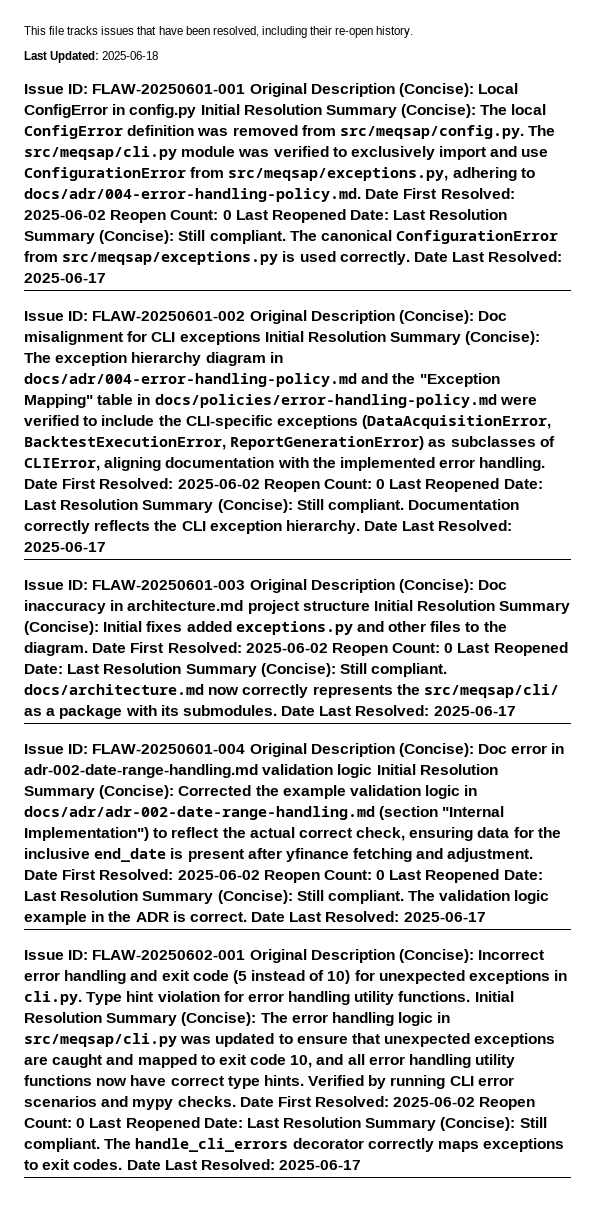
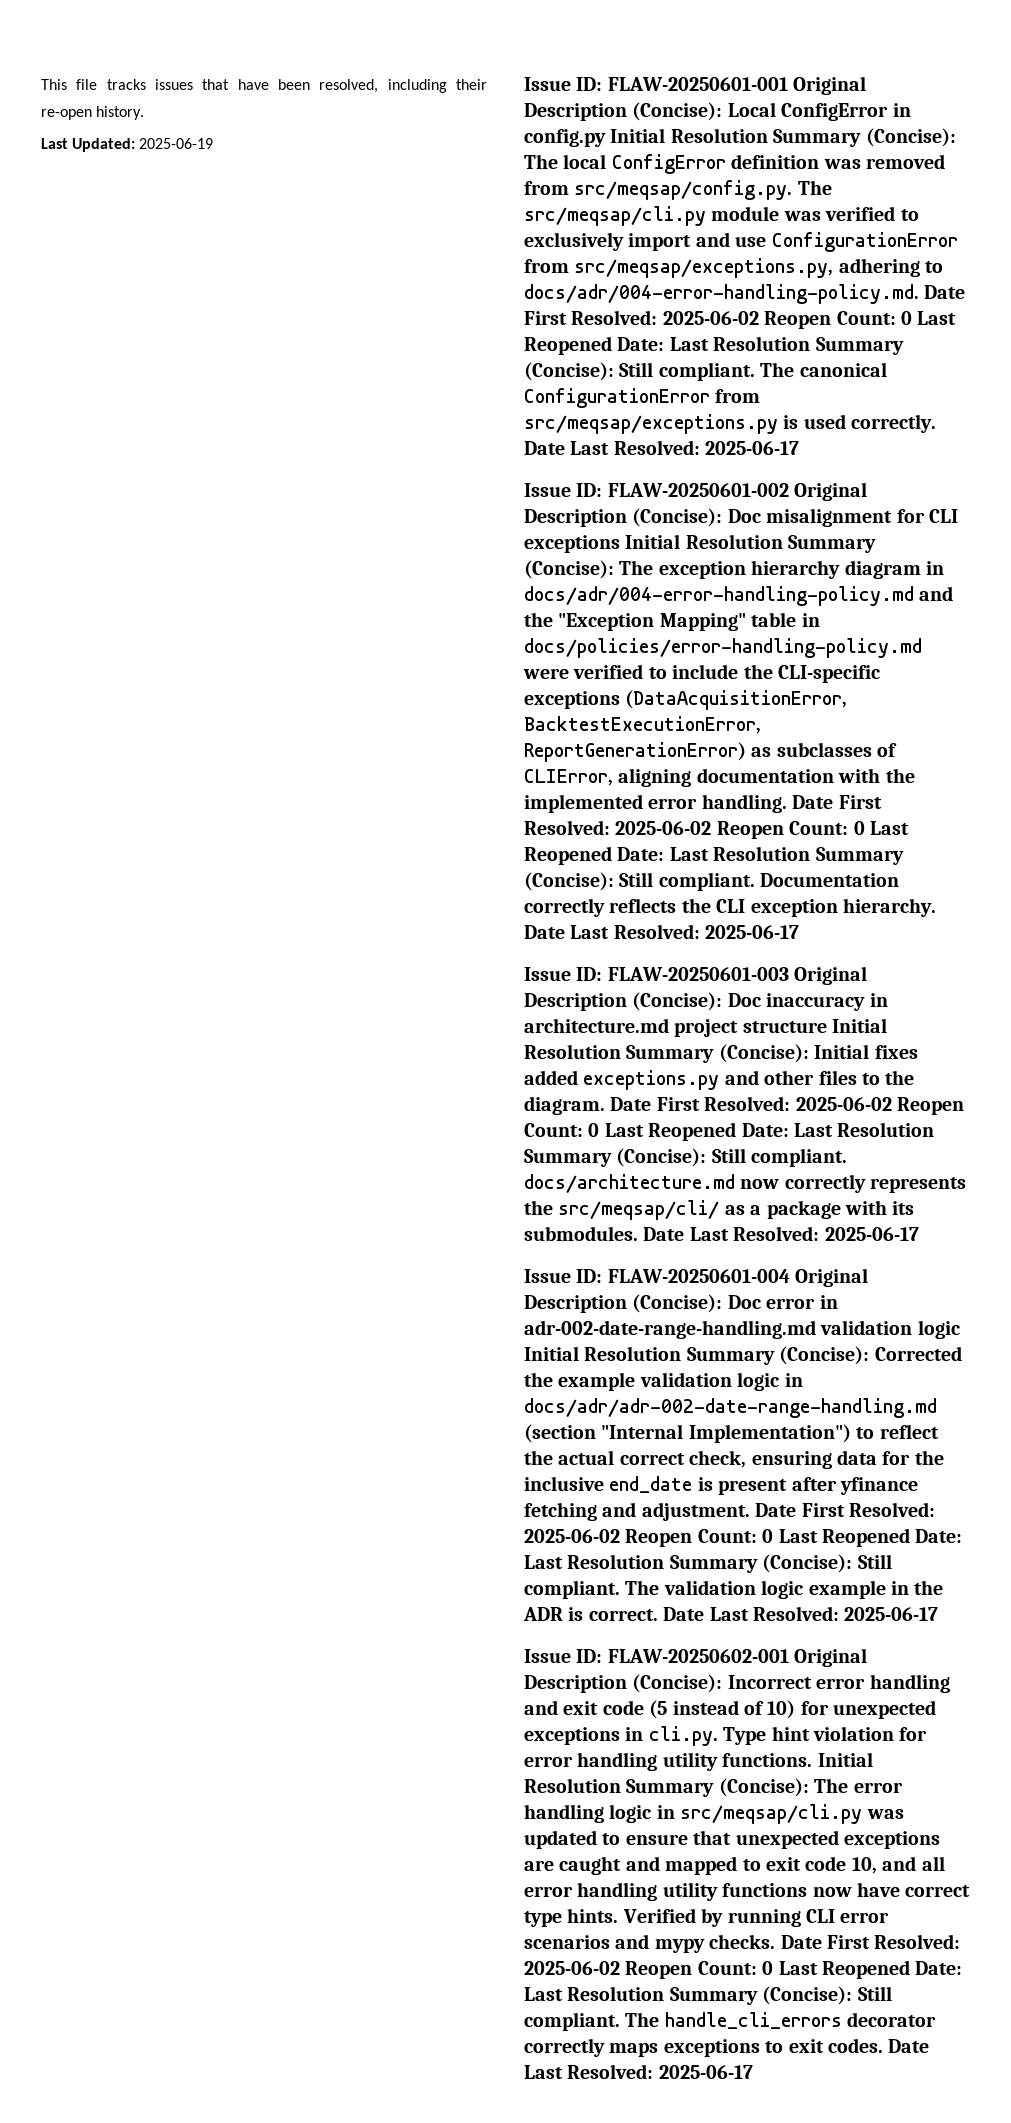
[102,51,159,60] 2025-06-18 -> [139,138,214,149] 2025-06-19

